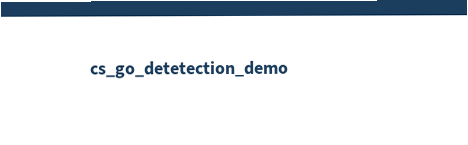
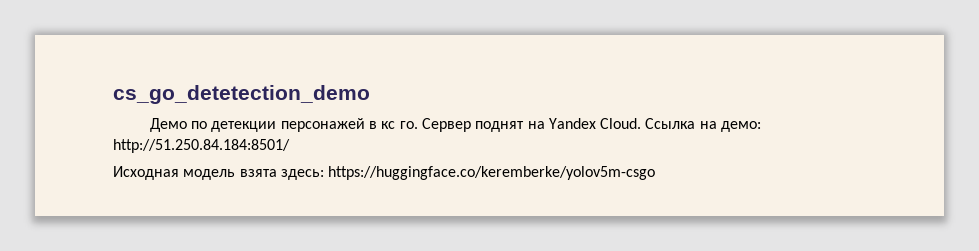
(289, 69) none -> [149,118,762,132] [113,139,290,153] [113,166,656,180] // Демо по детекции персонажей в кс го. Сервер поднят на Yandex Cloud. Ссылка на демо: http://51.250.84.184:8501/ // Исходная модель взята здесь: https://huggingface.co/keremberke/yolov5m-csgo

